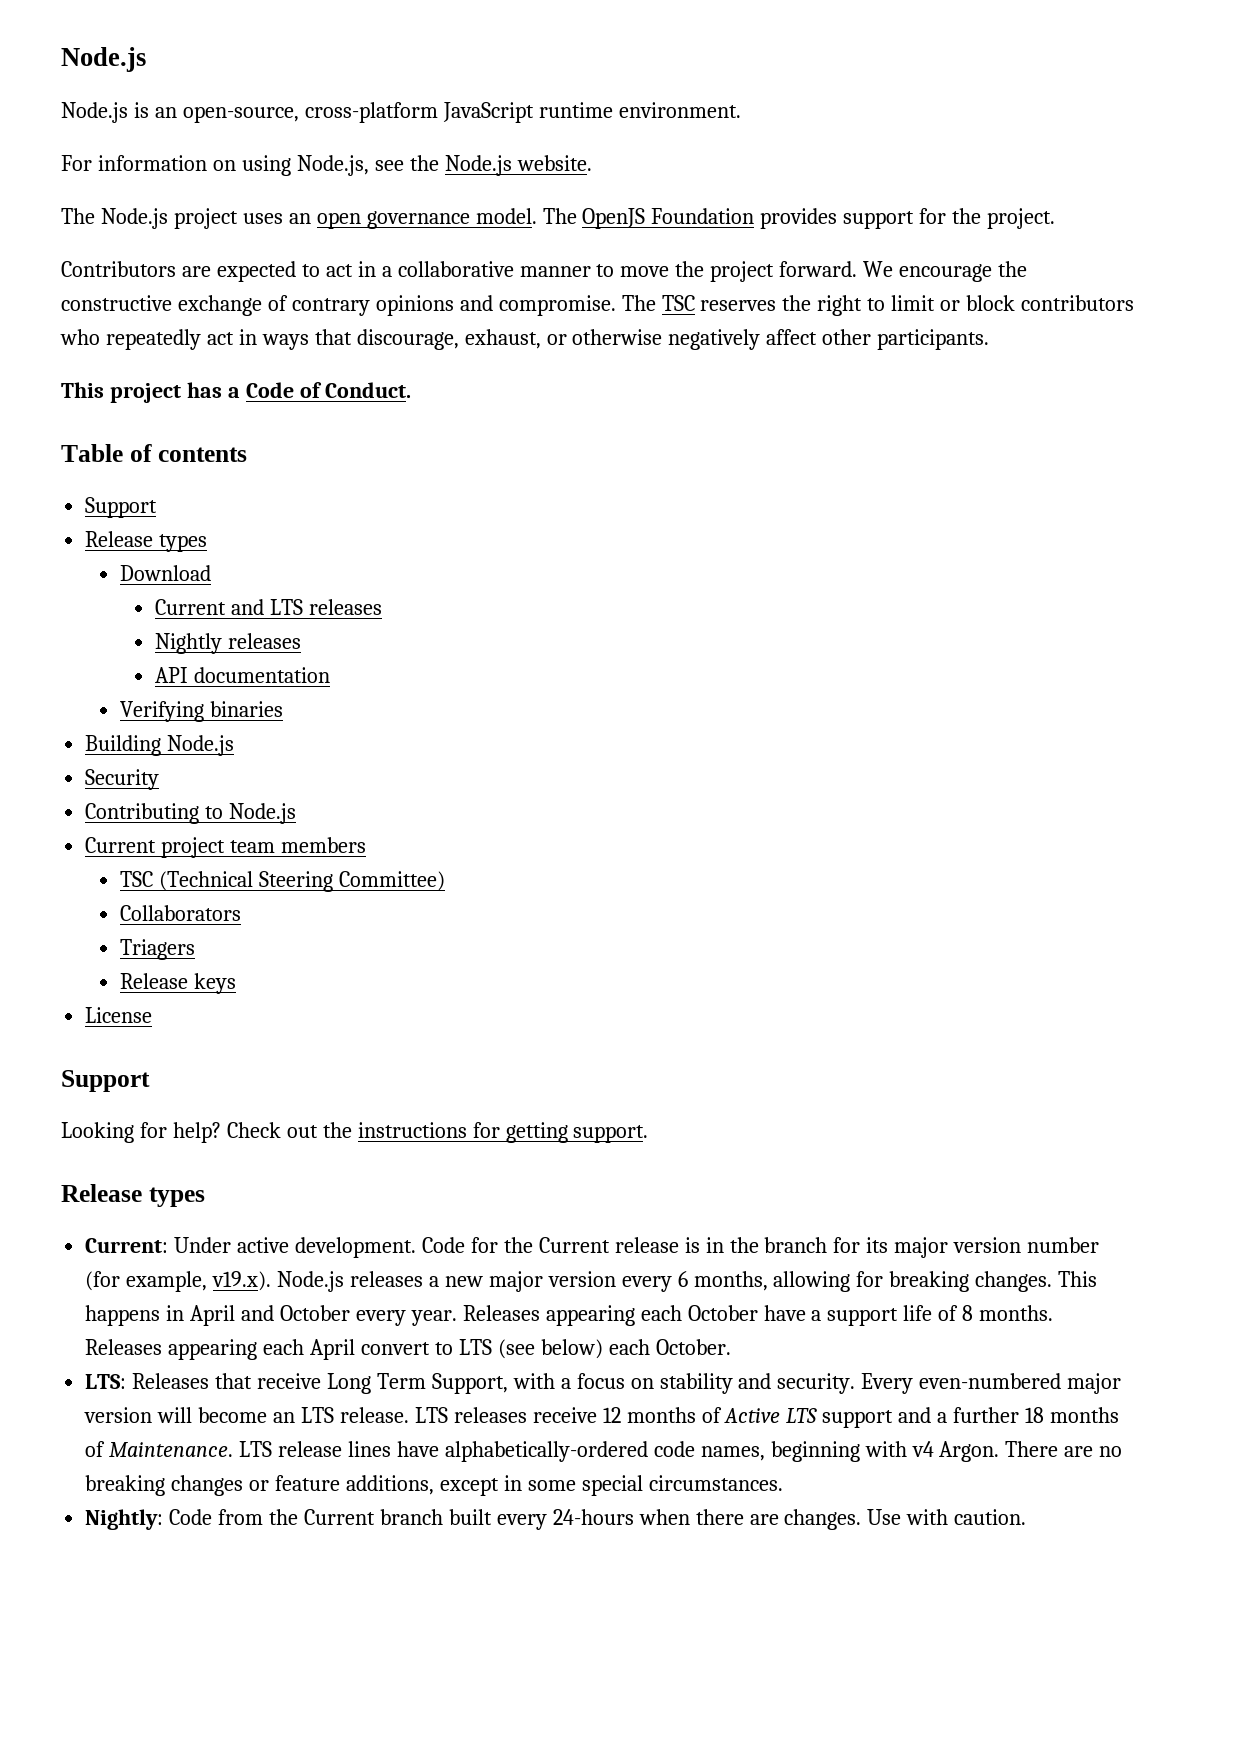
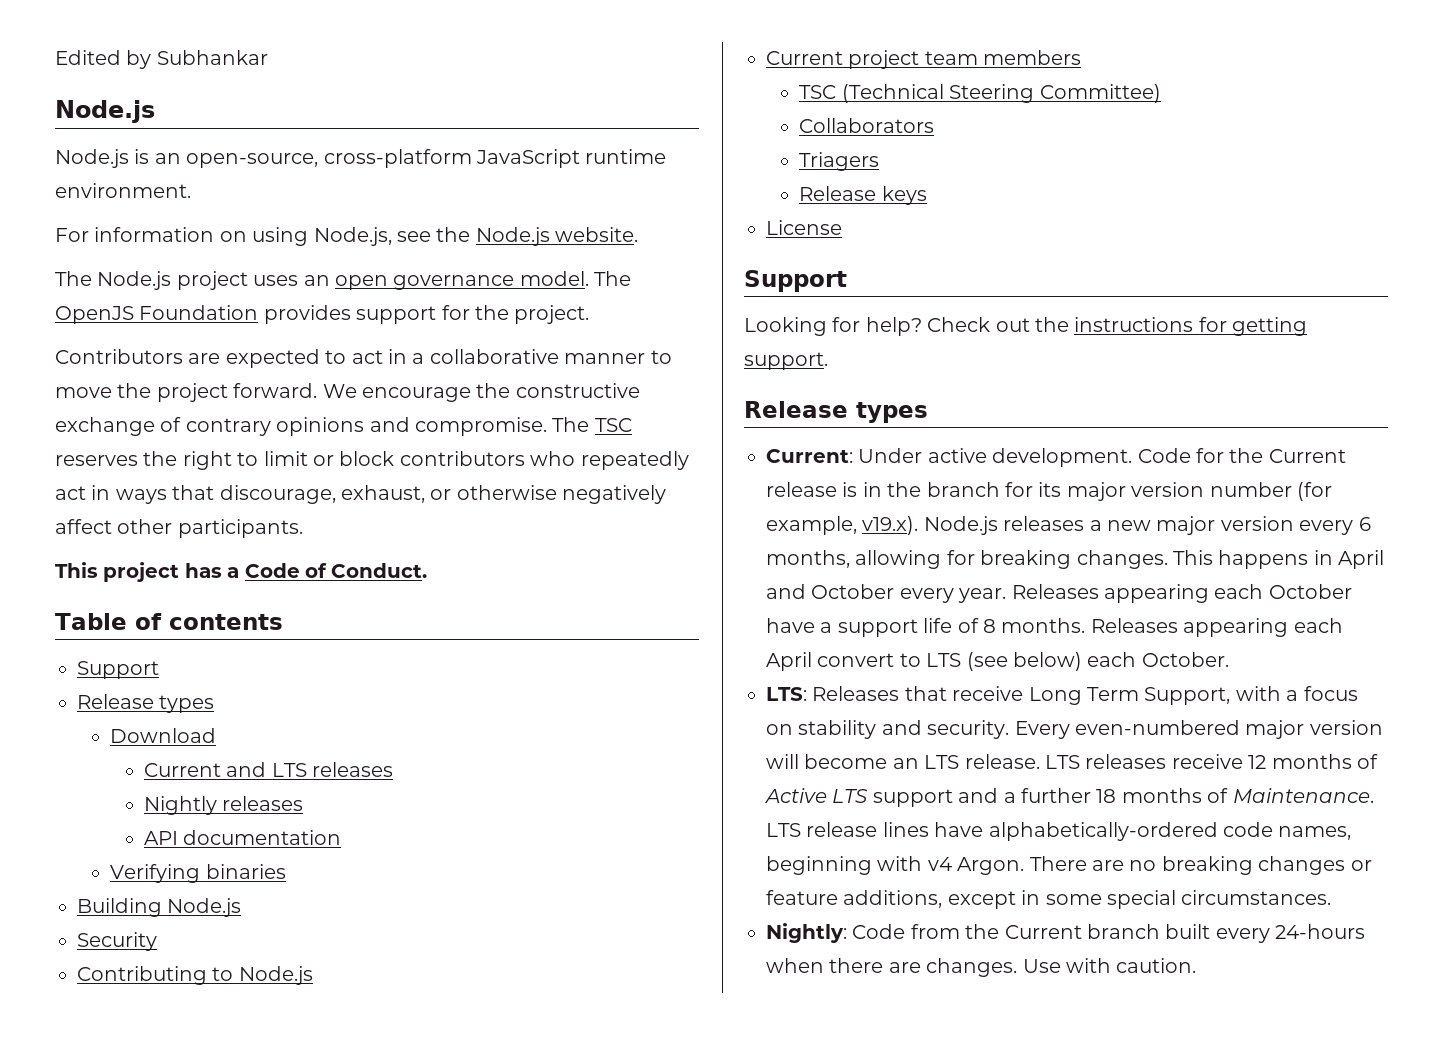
(61, 59) none -> [55,50,268,69] Edited by Subhankar //

